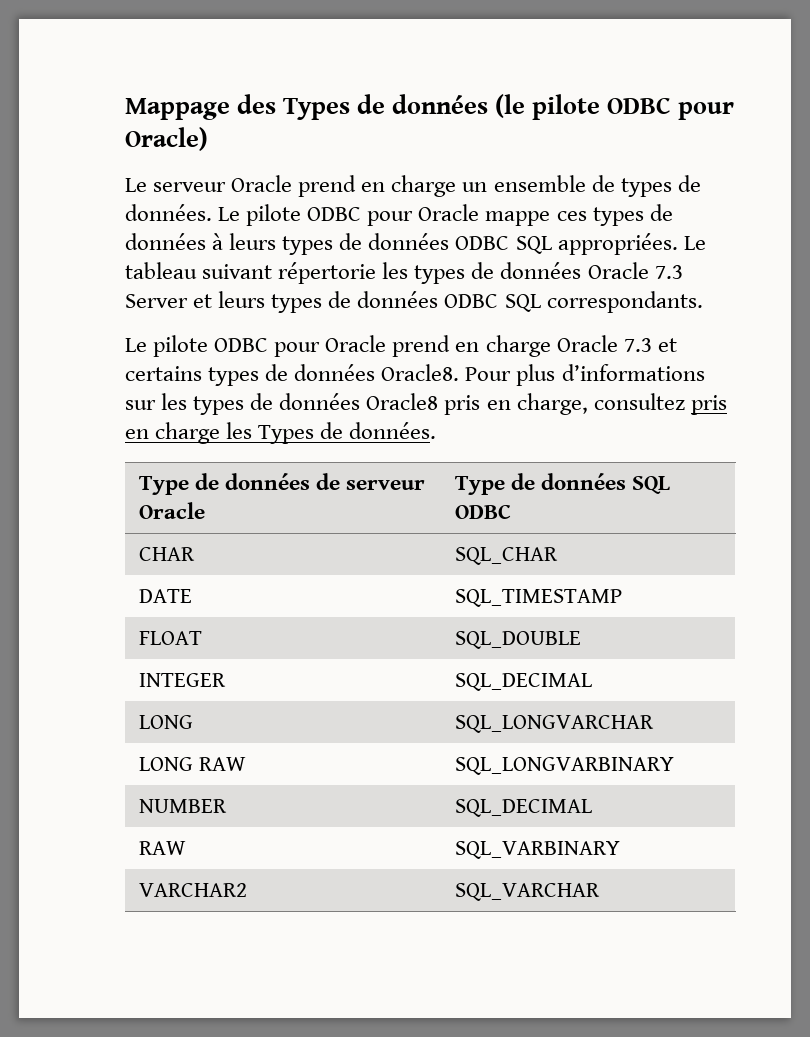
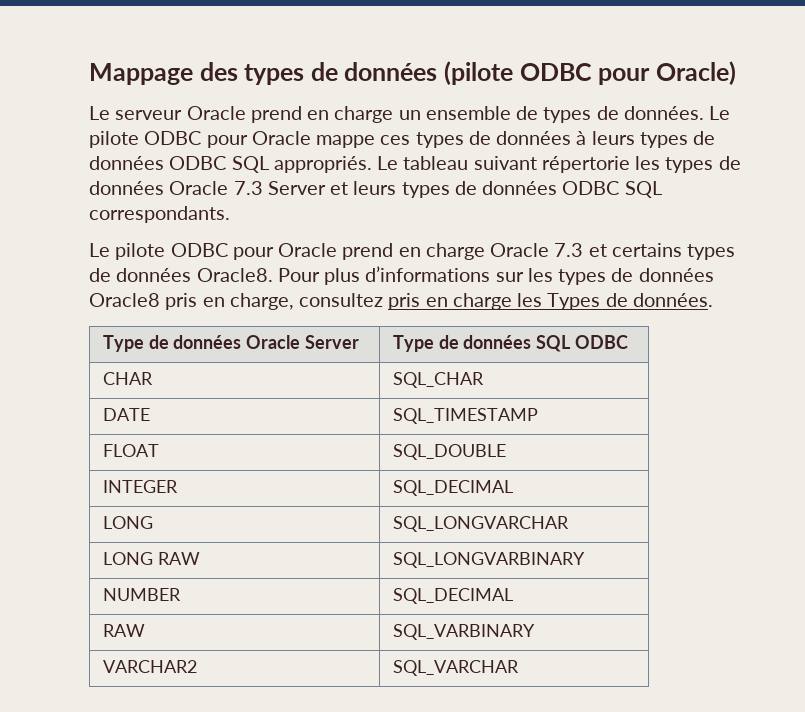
[283,94,601,120] Types de données (le pilote -> [244,61,514,85] types de données (pilote
[557,233,678,255] appropriées. -> [273,156,372,173] appropriés.
[316,473,426,490] [139,502,206,519] de serveur Oracle -> [246,335,359,349] Oracle Server

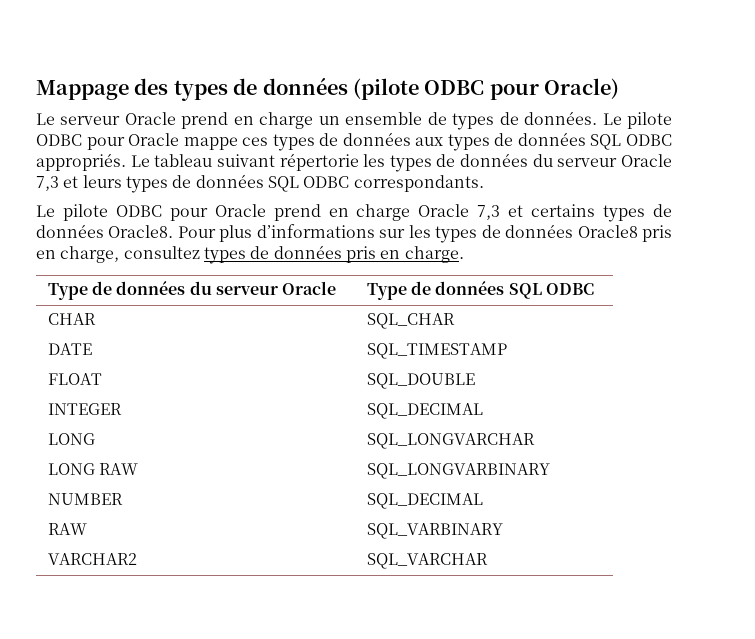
[576,131,716,148] [89,156,269,173] à leurs types de données ODBC SQL -> [415,132,673,151] aux types de données SQL ODBC
[169,181,326,195] Oracle 7.3 Server -> [532,154,672,167] [36,176,59,191] du serveur Oracle 7,3
[562,181,662,198] ODBC SQL -> [267,176,350,192] SQL ODBC
[554,243,584,257] 7.3 -> [477,205,501,220] 7,3
[388,293,713,310] [102,335,359,352] pris en charge les Types de données. // Type de données Oracle Server -> [203,245,464,264] [47,281,337,300] types de données pris en charge. // Type de données du serveur Oracle

